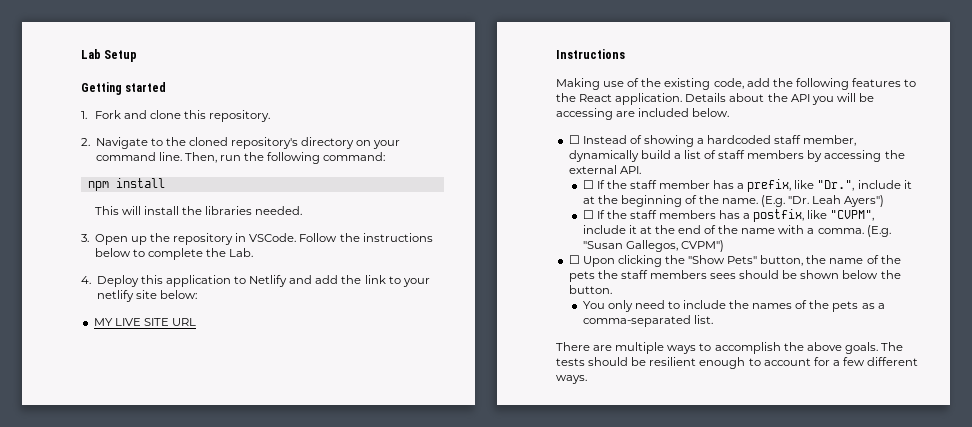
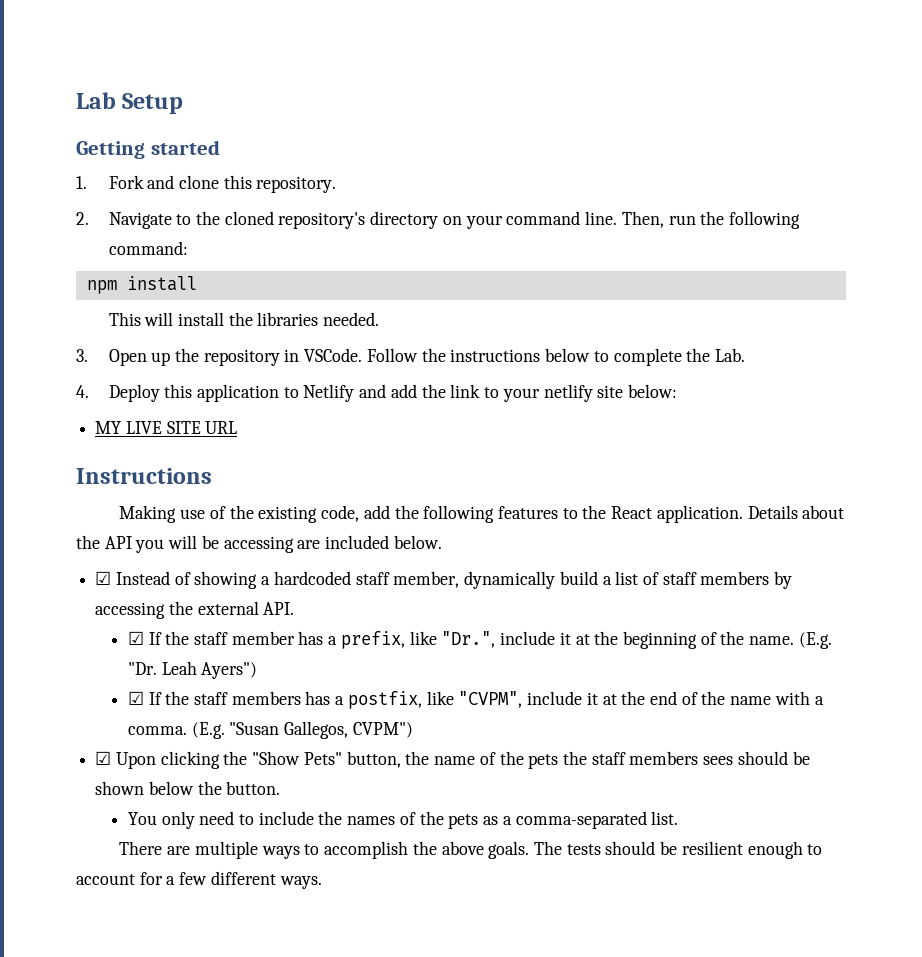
[568,135,580,144] ☐ -> [95,571,112,585] ☑
[582,180,594,189] ☐ -> [127,631,144,645] ☑
[582,210,594,219] ☐ -> [127,691,144,705] ☑
[568,255,580,264] ☐ -> [95,751,112,765] ☑

